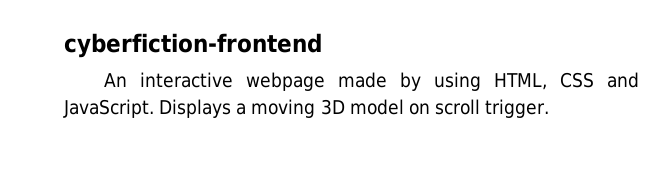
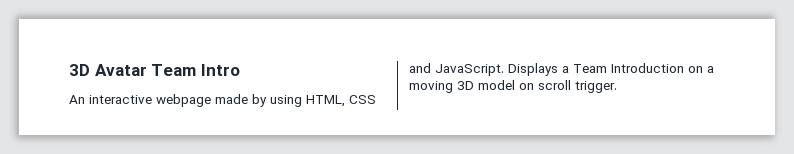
[64,33,322,58] cyberfiction-frontend -> [69,64,240,76] 3D Avatar Team Intro
(247, 109) none -> [573,63,714,73] Team Introduction on a

